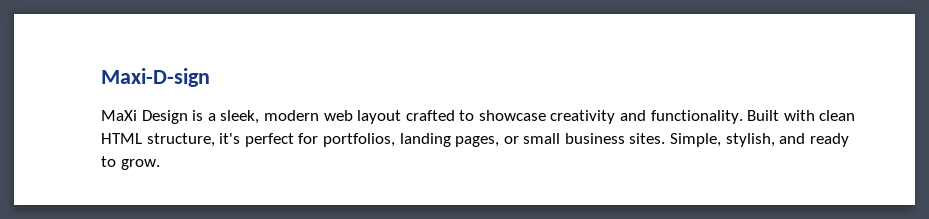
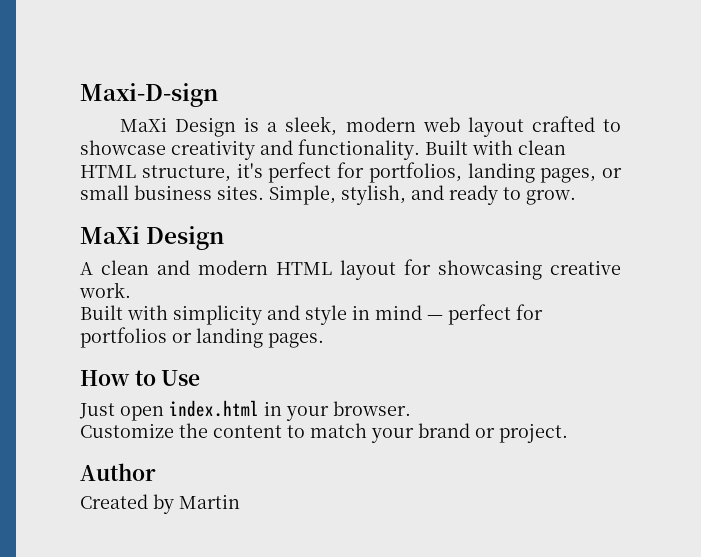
(160, 164) none -> [80,226,225,250] [80,259,621,280] [79,282,131,298] [80,304,543,325] [80,327,324,348] [80,370,201,386] [79,400,411,421] [80,423,568,443] [80,463,156,481] [80,494,240,514] // MaXi Design // A clean and modern HTML layout for showcasing creative work. // Built with simplicity and style in mind — perfect for portfolios or landing pages. // How to Use // Just open index.html in your browser. // Customize the content to match your brand or project. // Author // Created by Martin

